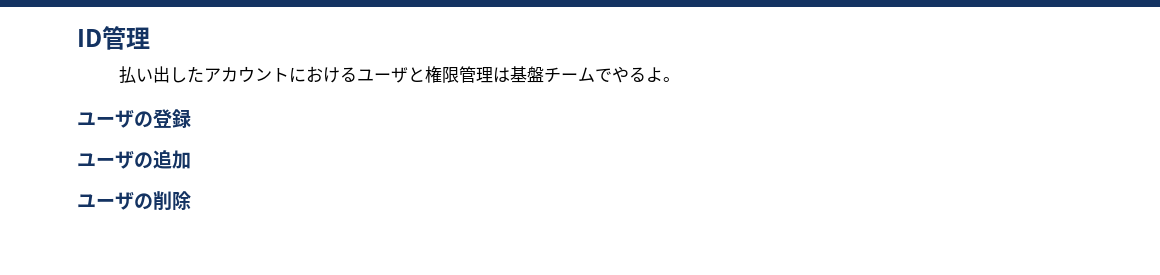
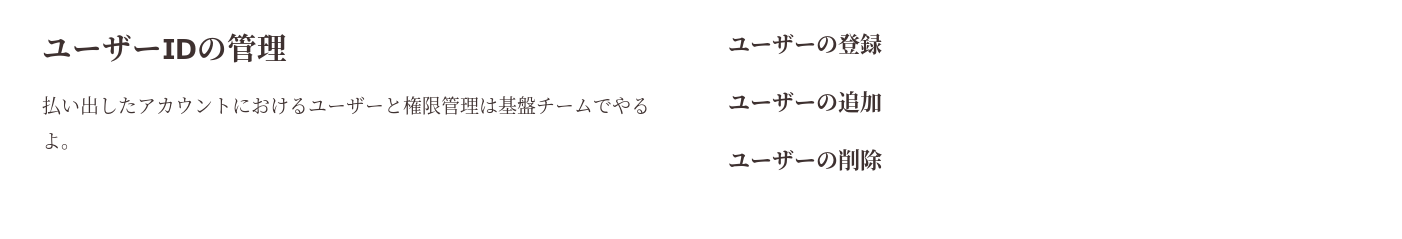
[77,29,102,47] ID -> [42,34,227,62] ユーザーIDの
(409, 75) none -> [365,104,384,113] ー
(134, 118) none -> [794,42,816,52] ー
(134, 159) none -> [794,100,816,110] ー
(134, 200) none -> [794,158,816,168] ー

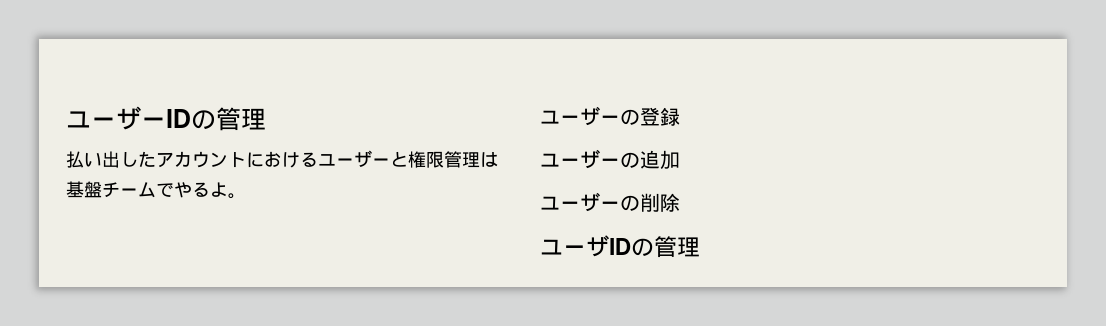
(884, 160) none -> [540,235,700,258] // ユーザIDの管理

